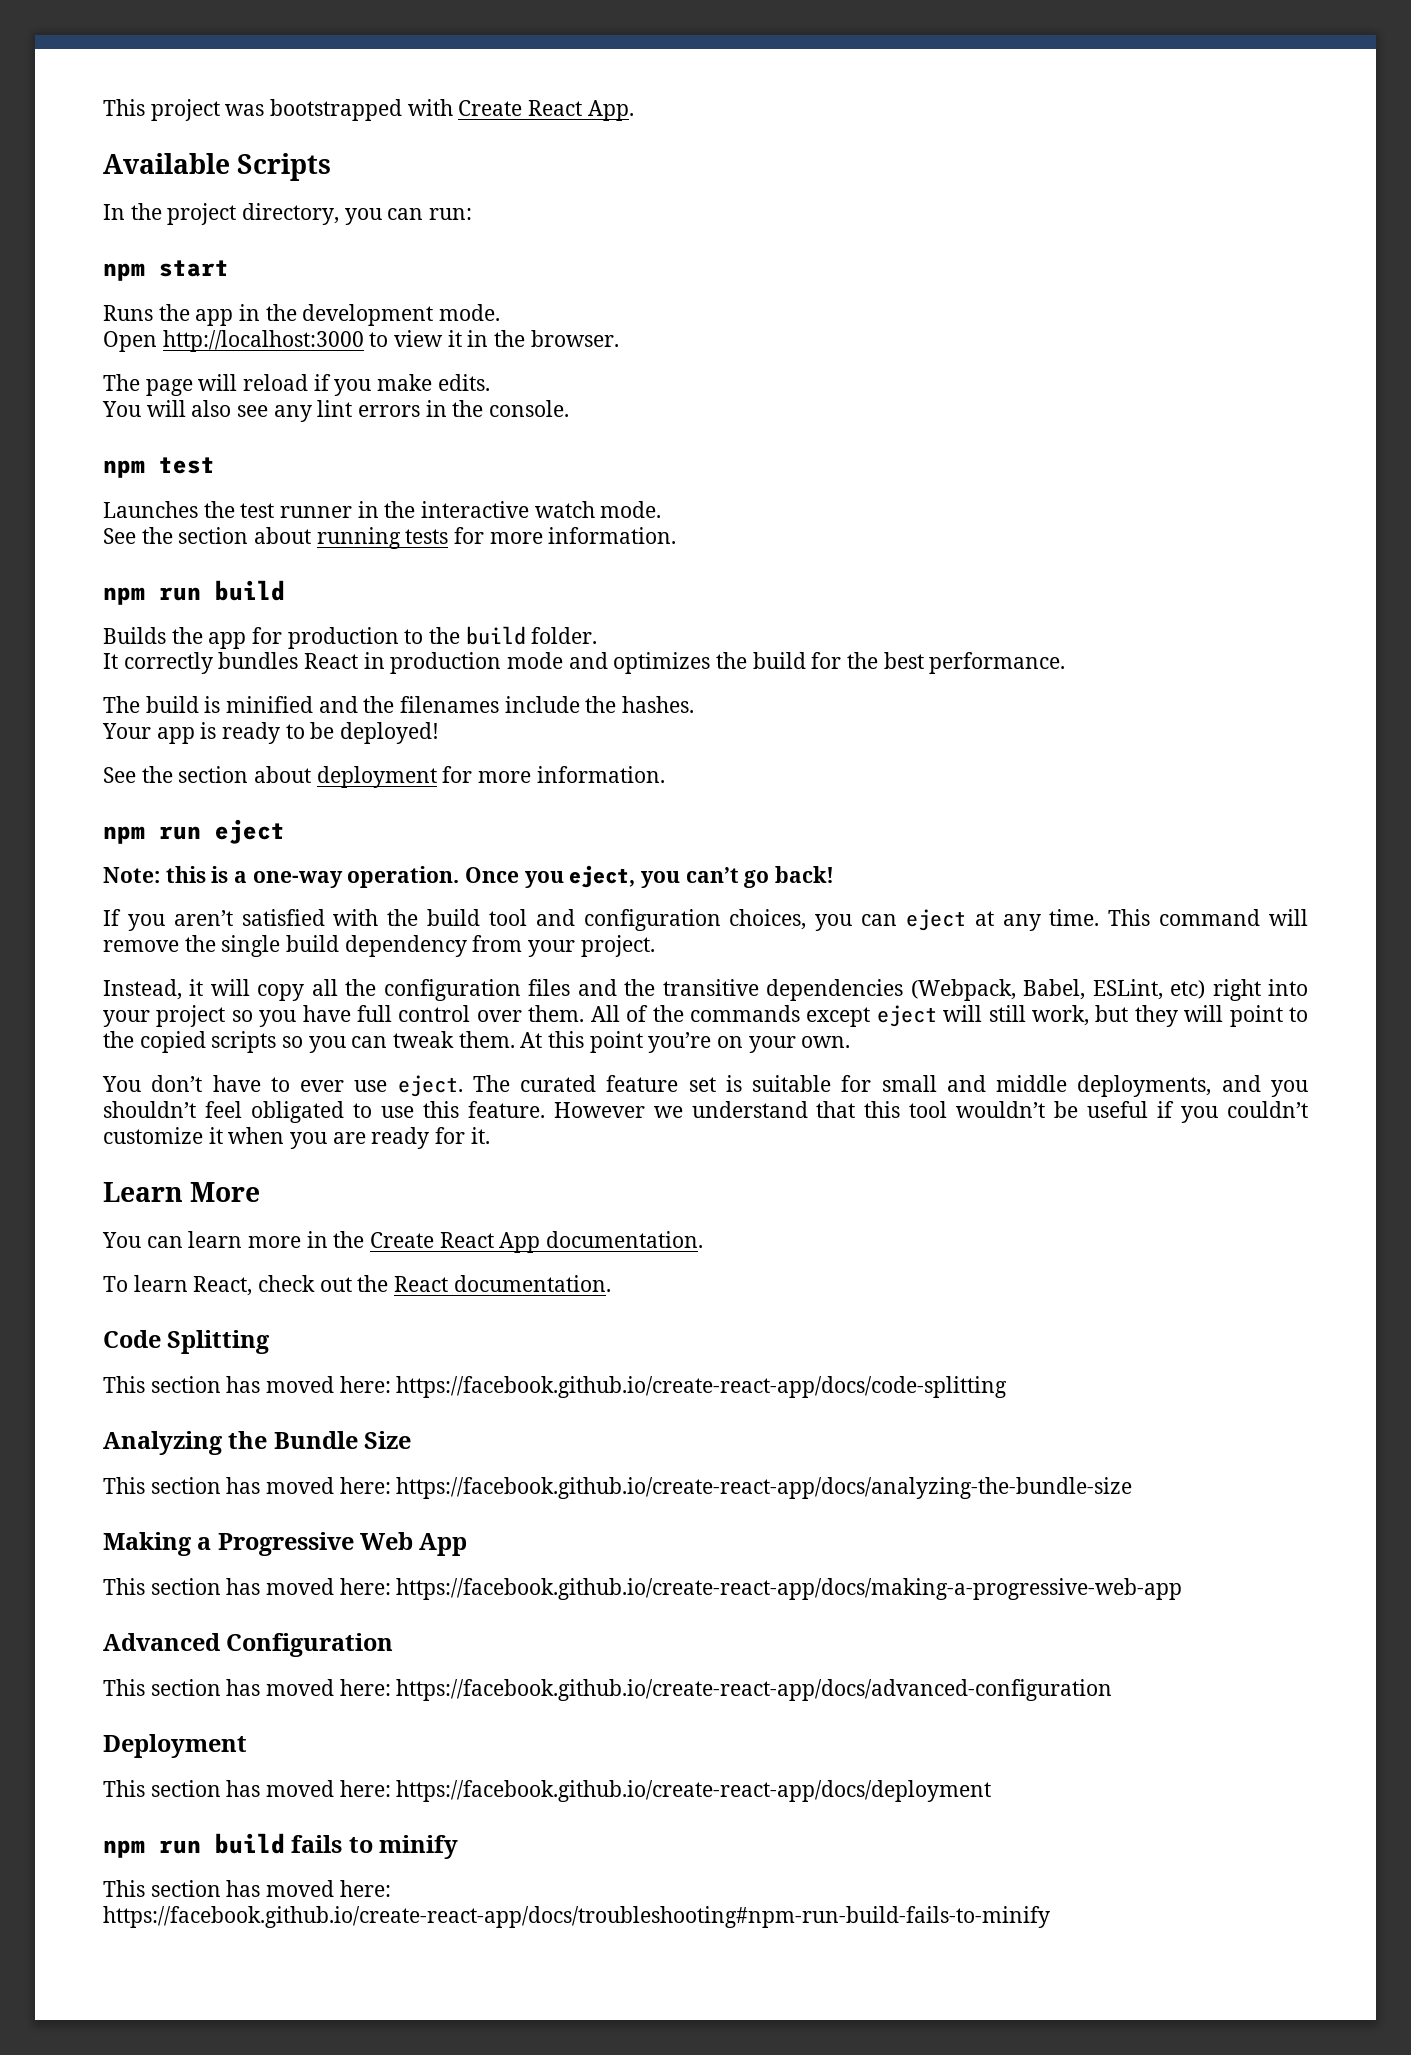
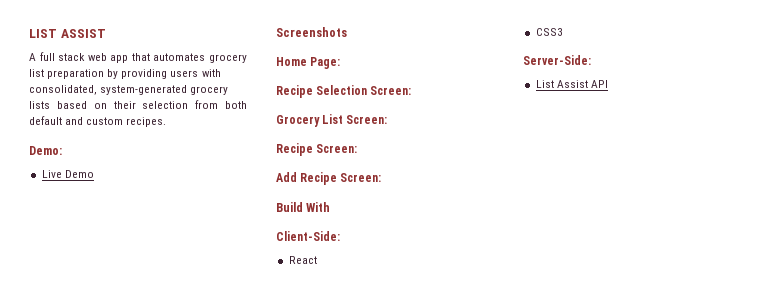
[103,99,634,121] [103,153,332,181] [103,203,473,225] [103,260,229,281] [103,304,501,326] [103,330,619,352] [103,374,490,396] [102,400,570,422] [103,457,215,478] [103,501,662,518] [103,527,677,549] [103,580,285,605] [103,626,598,649] [103,652,1066,674] [103,696,695,713] [102,722,440,744] [103,766,665,788] [103,819,285,844] [103,865,835,888] [103,909,1309,931] [103,935,655,957] [103,979,1309,1001] [103,1005,1308,1027] [103,1031,851,1053] [102,1075,1309,1097] [103,1101,1308,1123] [103,1127,490,1149] [103,1182,261,1202] [102,1231,704,1253] [103,1275,611,1296] [103,1330,271,1354] [103,1376,1008,1398] [103,1431,412,1455] [103,1477,1133,1499] [103,1532,468,1556] [103,1578,1183,1600] [103,1633,394,1657] [103,1679,1113,1701] [103,1734,247,1758] [103,1780,992,1802] [103,1833,459,1859] [103,1880,391,1897] [103,1906,1050,1928] This project was bootstrapped with Create React App. // Available Scripts // In the project directory, you can run: // npm start // Runs the app in the development mode. // Open http://localhost:3000 to view it in the browser. // The page will reload if you make edits. // You will also see any lint errors in the console. // npm test // Launches the test runner in the interactive watch mode. // See the section about running tests for more information. // npm run build // Builds the app for production to the build folder. // It correctly bundles React in production mode and optimizes the build for the best performance. // The build is minified and the filenames include the hashes. // Your app is ready to be deployed! // See the section about deployment for more information. // npm run eject // Note: this is a one-way operation. Once you eject, you can’t go back! // If you aren’t satisfied with the build tool and configuration choices, you can eject at any time. This command will remove the single build dependency from your project. // Instead, it will copy all the configuration files and the transitive dependencies (Webpack, Babel, ESLint, etc) right into your project so you have full control over them. All of the commands except eject will still work, but they will point to the copied scripts so you can tweak them. At this point you’re on your own. // You don’t have to ever use eject. The curated feature set is suitable for small and middle deployments, and you shouldn’t feel obligated to use this feature. However we understand that this tool wouldn’t be useful if you couldn’t customize it when you are ready for it. // Learn More // You can learn more in the Create React App documentation. // To learn React, check out the React documentation. // Code Splitting // This section has moved here: https://facebook.github.io/create-react-app/docs/code-splitting // Analyzing the Bundle Size // This section has moved here: https://facebook.github.io/create-react-app/docs/analyzing-the-bundle-size // Making a Progressive Web App // This section has moved here: https://facebook.github.io/create-react-app/docs/making-a-progressive-web-app // Advanced Configuration // This section has moved here: https://facebook.github.io/create-react-app/docs/advanced-configuration // Deployment // This section has moved here: https://facebook.github.io/create-react-app/docs/deployment // npm run build fails to minify // This section has moved here: https://facebook.github.io/create-react-app/docs/troubleshooting#npm-run-build-fails-to-minify -> [29,29,106,38] [29,52,247,63] [29,69,221,79] [29,85,229,95] [29,100,247,109] [29,116,167,127] [29,146,62,155] [41,170,94,178] [276,27,347,37] [276,57,341,69] [276,85,412,98] [276,114,388,127] [276,143,358,156] [276,172,382,185] [276,202,331,212] [276,231,340,241] [288,256,317,264] [535,28,563,36] [523,55,591,65] [535,80,608,88] LIST ASSIST // A full stack web app that automates grocery list preparation by providing users with consolidated, system-generated grocery lists based on their selection from both default and custom recipes. // Demo: // Live Demo // Screenshots // Home Page: // Recipe Selection Screen: // Grocery List Screen: // Recipe Screen: // Add Recipe Screen: // Build With // Client-Side: // React // CSS3 // Server-Side: // List Assist API

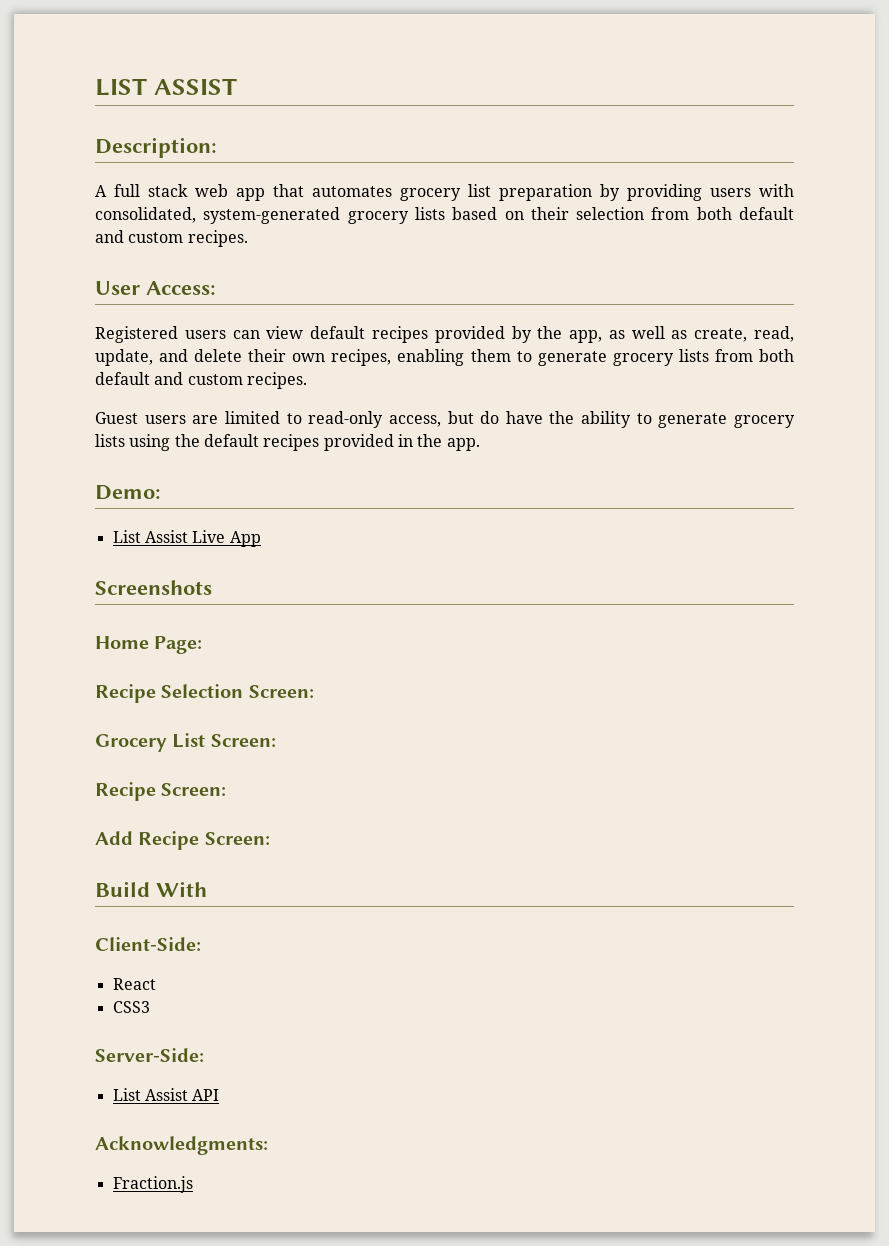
(106, 33) none -> [95,137,217,158] // Description:
[29,146,62,155] [41,170,94,178] Demo: // Live Demo -> [95,281,216,295] [95,326,795,343] [95,349,795,366] [95,372,307,389] [95,411,795,428] [95,434,480,451] [95,485,161,500] [112,530,261,547] User Access: // Registered users can view default recipes provided by the app, as well as create, read, update, and delete their own recipes, enabling them to generate grocery lists from both default and custom recipes. // Guest users are limited to read-only access, but do have the ability to generate grocery lists using the default recipes provided in the app. // Demo: // List Assist Live App
(608, 84) none -> [95,1136,268,1155] [112,1176,193,1193] // Acknowledgments: // Fraction.js

